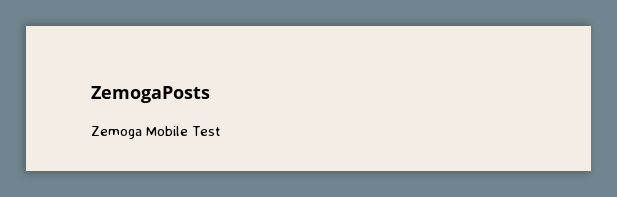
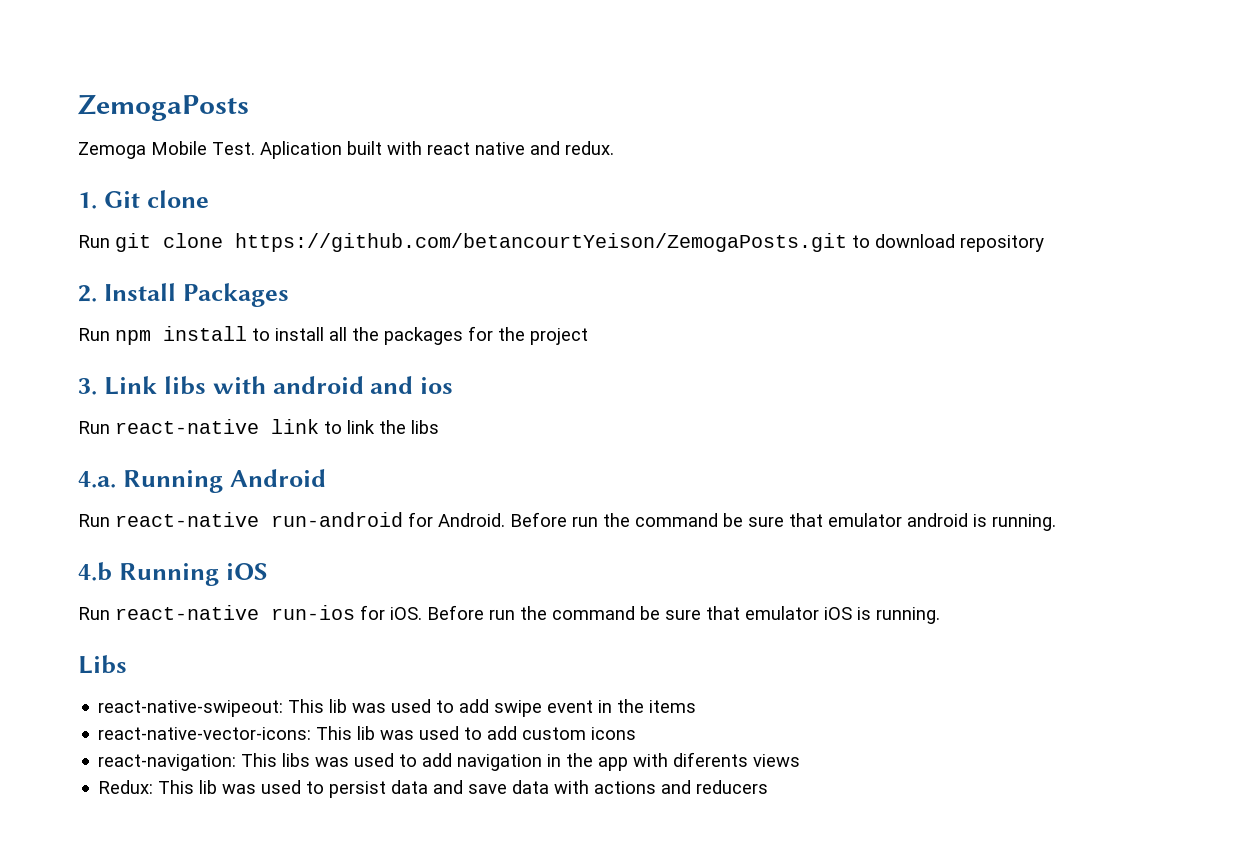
[192,126,220,136] Test -> [212,141,614,159] [78,190,209,209] [78,233,1044,252] [78,283,289,307] [78,326,588,345] [78,376,454,395] [78,419,439,434] [78,469,326,493] [78,512,1056,531] [78,562,268,586] [78,605,940,624] [78,655,127,674] [98,699,697,717] [98,726,637,740] [98,752,801,771] [98,780,769,798] Test. Aplication built with react native and redux. // 1. Git clone // Run git clone https://github.com/betancourtYeison/ZemogaPosts.git to download repository // 2. Install Packages // Run npm install to install all the packages for the project // 3. Link libs with android and ios // Run react-native link to link the libs // 4.a. Running Android // Run react-native run-android for Android. Before run the command be sure that emulator android is running. // 4.b Running iOS // Run react-native run-ios for iOS. Before run the command be sure that emulator iOS is running. // Libs // react-native-swipeout: This lib was used to add swipe event in the items // react-native-vector-icons: This lib was used to add custom icons // react-navigation: This libs was used to add navigation in the app with diferents views // Redux: This lib was used to persist data and save data with actions and reducers

